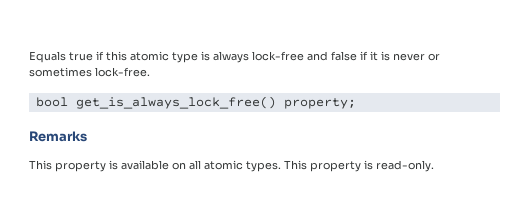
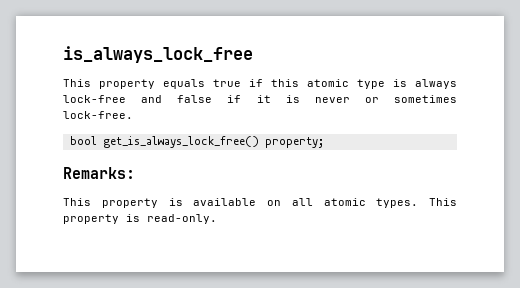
[29,51,66,63] Equals -> [63,46,253,63] [63,79,205,89] is_always_lock_free // This property equals
[29,131,87,142] Remarks -> [63,167,135,179] Remarks:

